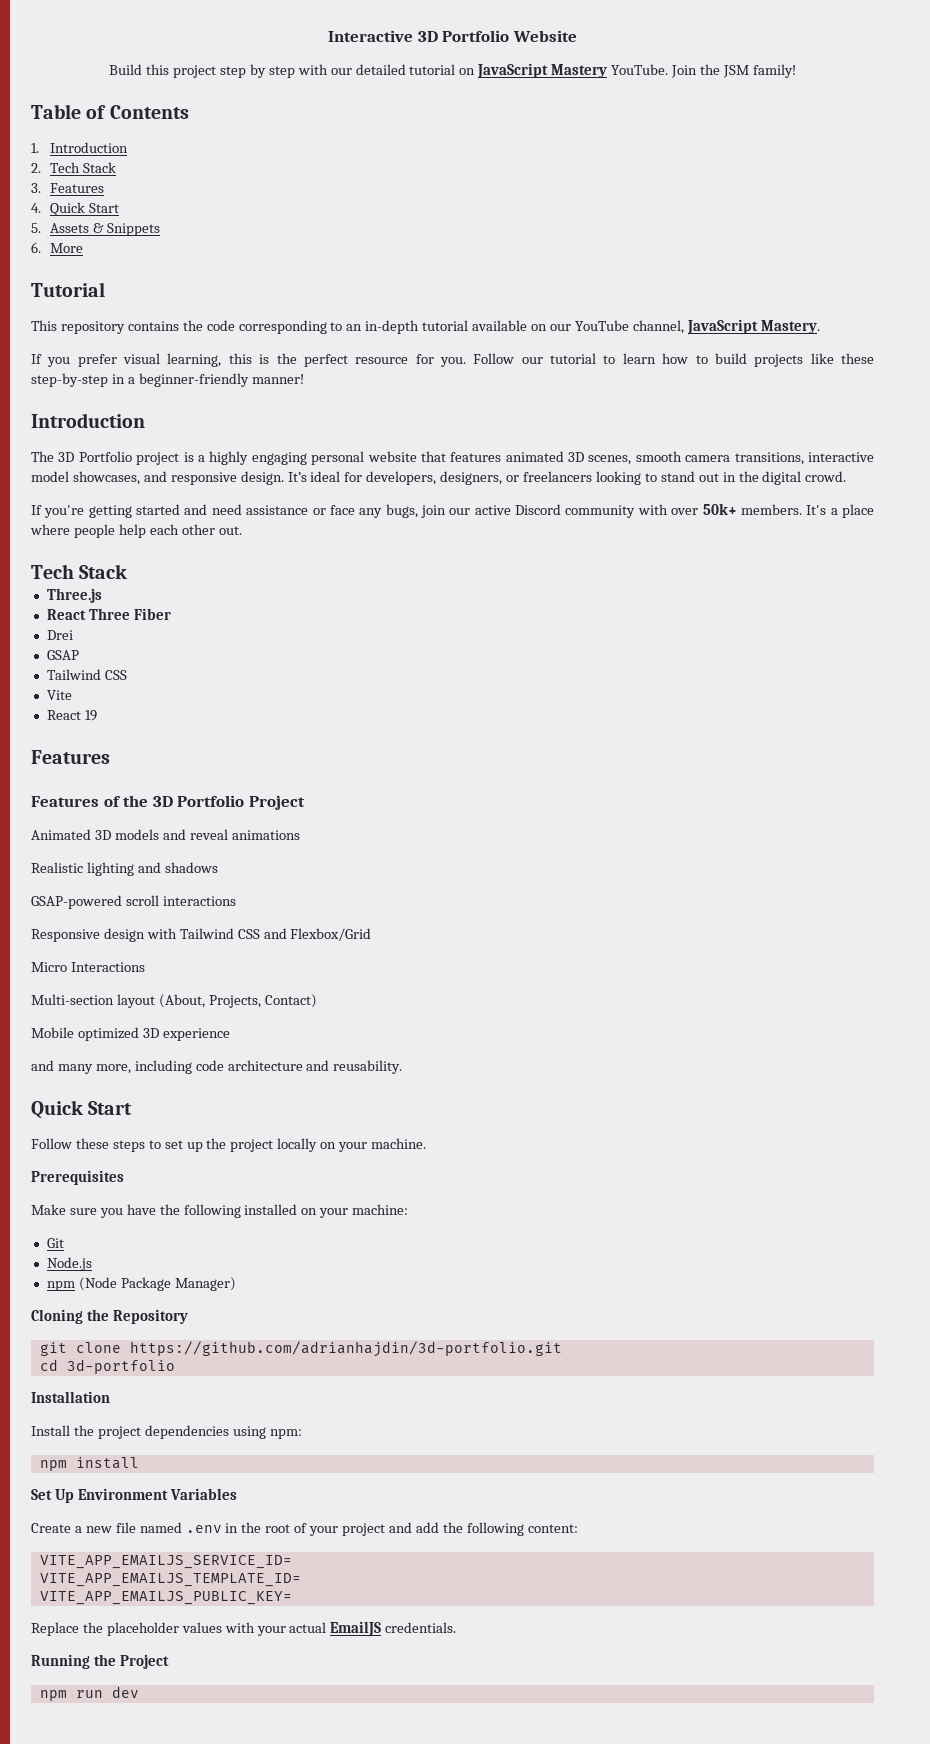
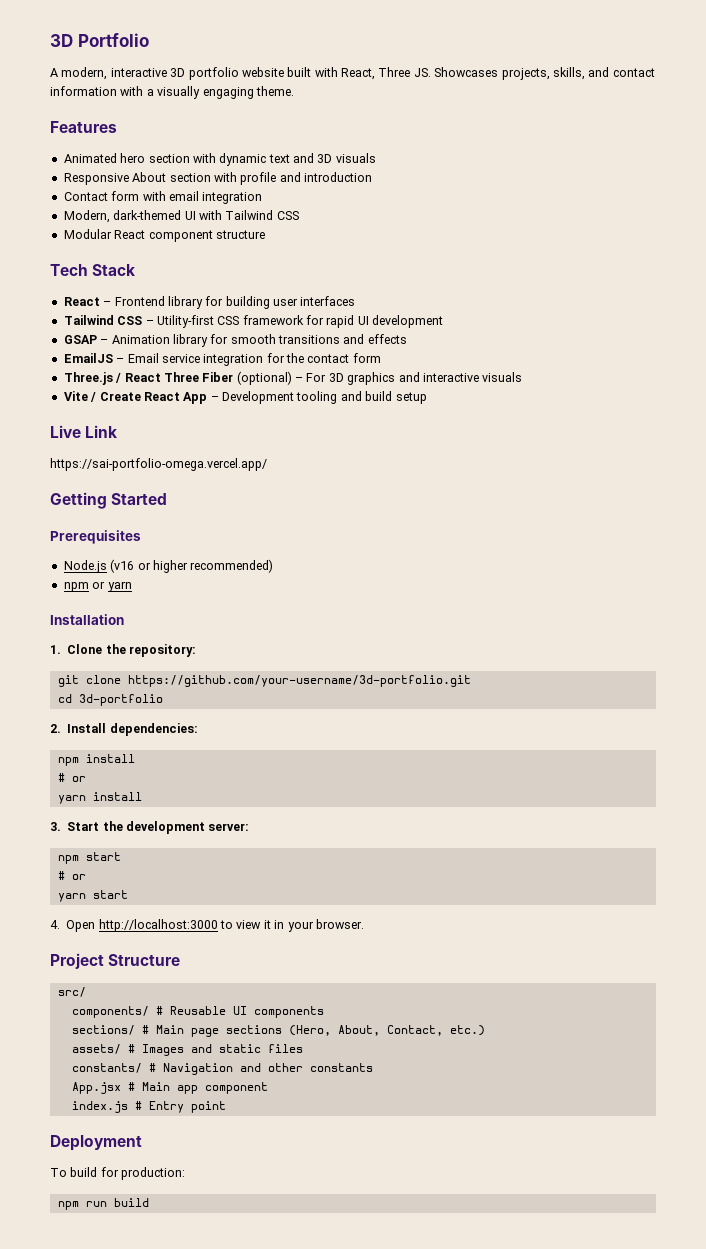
[328,30,577,42] [109,63,796,79] [31,104,189,119] [31,142,128,153] [31,162,116,173] [31,183,104,193] [31,202,119,216] [31,223,160,236] [31,242,83,253] [31,282,105,297] [31,319,820,335] [31,353,875,367] [31,373,304,387] [31,413,145,428] [31,451,875,465] [31,471,847,485] [31,503,875,518] [30,524,242,538] [31,564,128,579] Interactive 3D Portfolio Website // Build this project step by step with our detailed tutorial on JavaScript Mastery YouTube. Join the JSM family! // Table of Contents // 1. Introduction // 2. Tech Stack // 3. Features // 4. Quick Start // 5. Assets & Snippets // 6. More // Tutorial // This repository contains the code corresponding to an in-depth tutorial available on our YouTube channel, JavaScript Mastery. // If you prefer visual learning, this is the perfect resource for you. Follow our tutorial to learn how to build projects like these step-by-step in a beginner-friendly manner! // Introduction // The 3D Portfolio project is a highly engaging personal website that features animated 3D scenes, smooth camera transitions, interactive model showcases, and responsive design. It’s ideal for developers, designers, or freelancers looking to stand out in the digital crowd. // If you're getting started and need assistance or face any bugs, join our active Discord community with over 50k+ members. It's a place where people help each other out. // Tech Stack -> [50,33,149,47] [50,67,655,80] [50,86,294,99] [50,121,117,133] [63,153,376,166] [63,172,372,185] [63,191,263,204] [63,210,299,223] [63,229,265,242] [50,264,136,276] [63,296,356,309] [63,315,444,328] [63,334,407,347] [63,353,381,366] 3D Portfolio // A modern, interactive 3D portfolio website built with React, Three JS. Showcases projects, skills, and contact information with a visually engaging theme. // Features // Animated hero section with dynamic text and 3D visuals // Responsive About section with profile and introduction // Contact form with email integration // Modern, dark-themed UI with Tailwind CSS // Modular React component structure // Tech Stack // React – Frontend library for building user interfaces // Tailwind CSS – Utility-first CSS framework for rapid UI development // GSAP – Animation library for smooth transitions and effects // EmailJS – Email service integration for the contact form
(102, 595) // -> [115,373,122,383] /
[46,630,73,640] [46,650,79,660] [46,669,127,680] [46,690,72,700] [46,710,97,721] [31,750,110,764] [31,795,305,810] [31,829,300,840] [31,862,218,876] [31,895,236,909] [31,928,372,942] [31,962,145,972] [31,994,317,1008] [31,1027,230,1041] [31,1060,403,1074] [31,1100,133,1119] [31,1138,427,1152] [31,1170,124,1185] [31,1204,409,1218] [46,1238,64,1248] [46,1257,92,1271] [46,1277,236,1291] [31,1309,188,1324] // Drei // GSAP // Tailwind CSS // Vite // React 19 // Features // Features of the 3D Portfolio Project // Animated 3D models and reveal animations // Realistic lighting and shadows // GSAP-powered scroll interactions // Responsive design with Tailwind CSS and Flexbox/Grid // Micro Interactions // Multi-section layout (About, Projects, Contact) // Mobile optimized 3D experience // and many more, including code architecture and reusability. // Quick Start // Follow these steps to set up the project locally on your machine. // Prerequisites // Make sure you have the following installed on your machine: // Git // Node.js // npm (Node Package Manager) // Cloning the Repository -> [236,371,523,385] [63,391,427,404] [50,425,118,438] [50,458,267,471] [50,492,168,509] [50,530,141,544] [63,559,274,573] [63,581,132,592] [50,614,124,625] [50,644,196,657] (optional) – For 3D graphics and interactive visuals // Vite / Create React App – Development tooling and build setup // Live Link // https://sai-portfolio-omega.vercel.app/ // Getting Started // Prerequisites // Node.js (v16 or higher recommended) // npm or yarn // Installation // 1. Clone the repository:
[129,1341,562,1357] https://github.com/adrianhajdin/3d-portfolio.git -> [127,675,471,687] https://github.com/your-username/3d-portfolio.git
[31,1391,110,1403] [31,1425,302,1439] [39,1457,139,1471] [31,1488,237,1503] [31,1522,578,1536] [39,1555,292,1569] [39,1573,301,1587] [39,1591,292,1605] [31,1621,457,1637] [31,1654,169,1669] Installation // Install the project dependencies using npm: // npm install // Set Up Environment Variables // Create a new file named .env in the root of your project and add the following content: // VITE_APP_EMAILJS_SERVICE_ID= // VITE_APP_EMAILJS_TEMPLATE_ID= // VITE_APP_EMAILJS_PUBLIC_KEY= // Replace the placeholder values with your actual EmailJS credentials. // Running the Project -> [50,723,198,736] [57,754,135,766] [57,773,86,782] [57,792,142,804] [50,821,250,834] [57,852,121,864] [57,871,86,880] [57,890,128,902] [50,919,364,932] [50,953,181,969] [57,987,86,997] [71,1006,324,1018] [71,1025,485,1037] [71,1044,303,1056] [71,1063,373,1075] [71,1082,268,1094] [71,1101,226,1113] [50,1135,142,1151] [50,1167,186,1180] 2. Install dependencies: // npm install // # or // yarn install // 3. Start the development server: // npm start // # or // yarn start // 4. Open http://localhost:3000 to view it in your browser. // Project Structure // src/ // components/ # Reusable UI components // sections/ # Main page sections (Hero, About, Contact, etc.) // assets/ # Images and static files // constants/ # Navigation and other constants // App.jsx # Main app component // index.js # Entry point // Deployment // To build for production:
[111,1686,139,1698] dev -> [113,1198,149,1207] build

